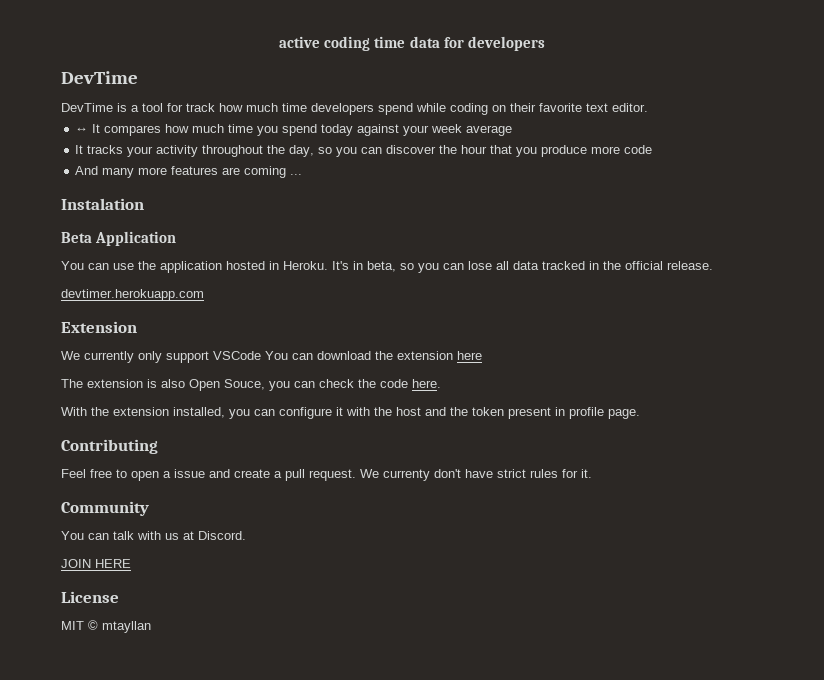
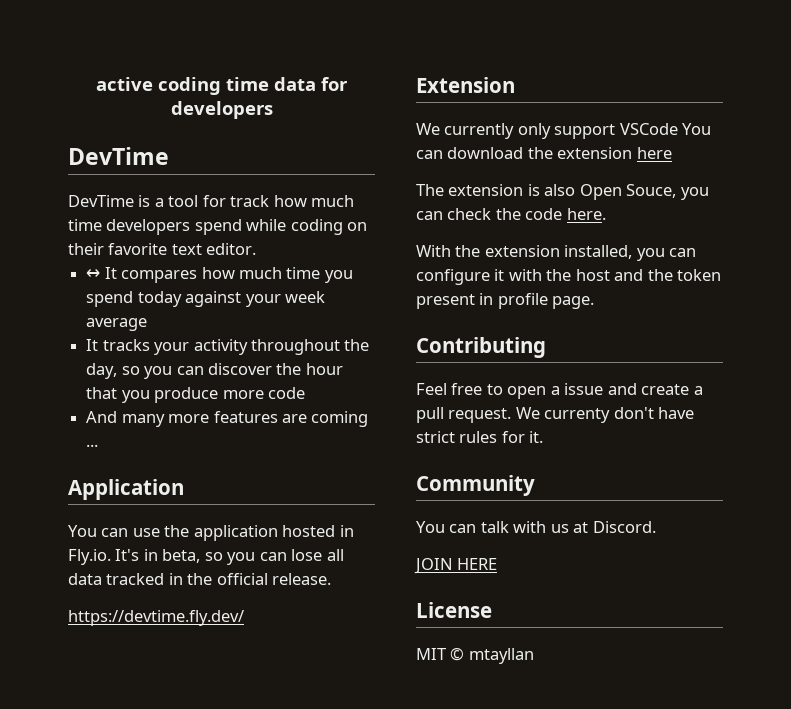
[61,198,144,210] [61,232,92,243] Instalation // Beta -> (99, 445) none
[283,261,328,270] Heroku. -> [68,549,111,565] Fly.io.
[61,289,204,301] devtimer.herokuapp.com -> [68,610,244,626] https://devtime.fly.dev/

